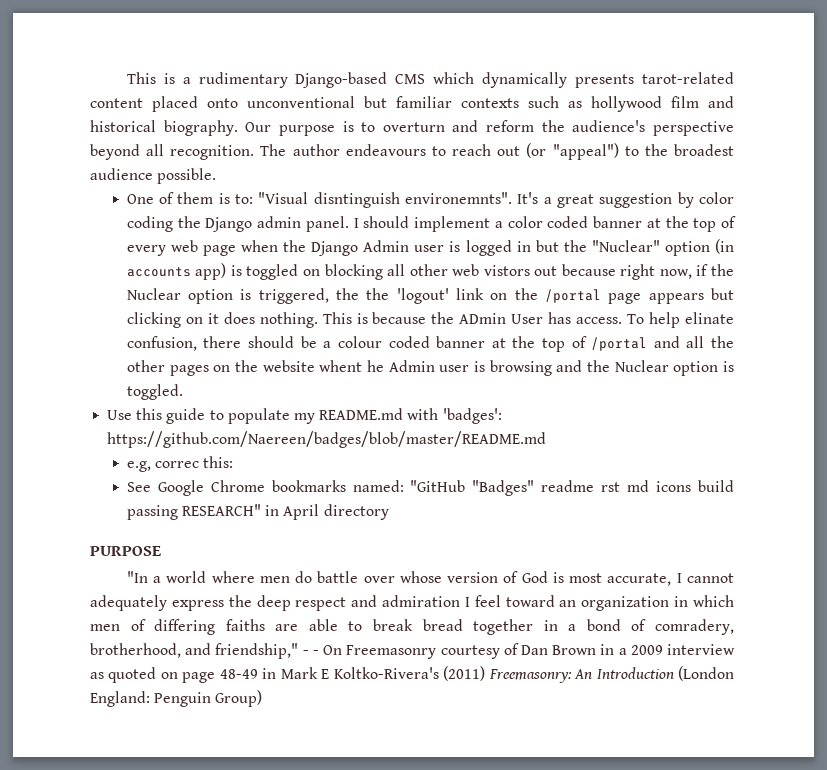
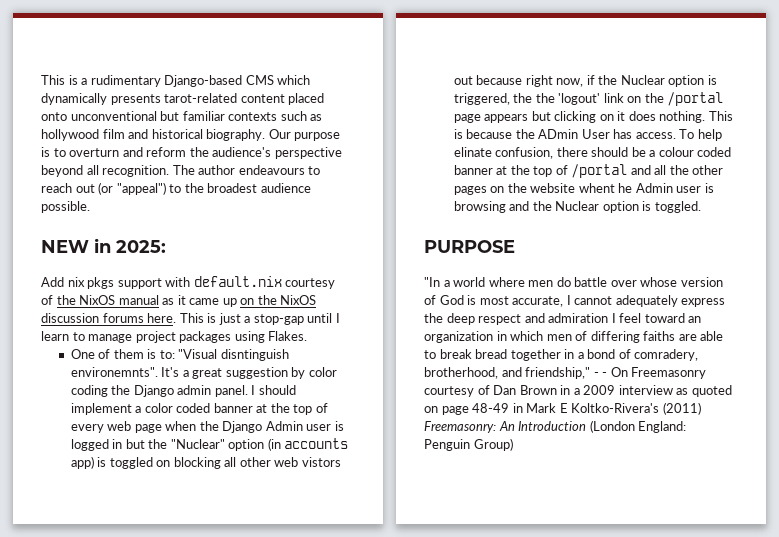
(217, 176) none -> [41,238,166,253] [41,276,336,289] [41,295,317,307] [41,313,340,325] [41,331,308,343] // NEW in 2025: // Add nix pkgs support with default.nix courtesy of the NixOS manual as it came up on the NixOS discussion forums here. This is just a stop-gap until I learn to manage project packages using Flakes.
[107,408,502,424] [107,431,547,448] [126,456,234,472] [126,480,734,496] [126,504,389,520] // Use this guide to populate my README.md with 'badges': https://github.com/Naereen/badges/blob/master/README.md // e.g, correc this: // See Google Chrome bookmarks named: "GitHub "Badges" readme rst md icons build passing RESEARCH" in April directory -> (701, 207) none

